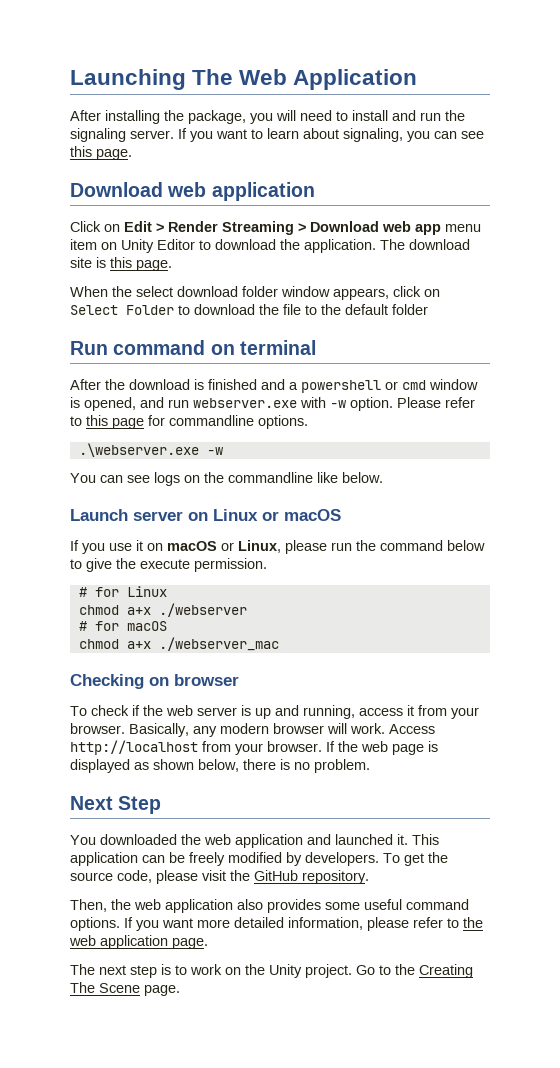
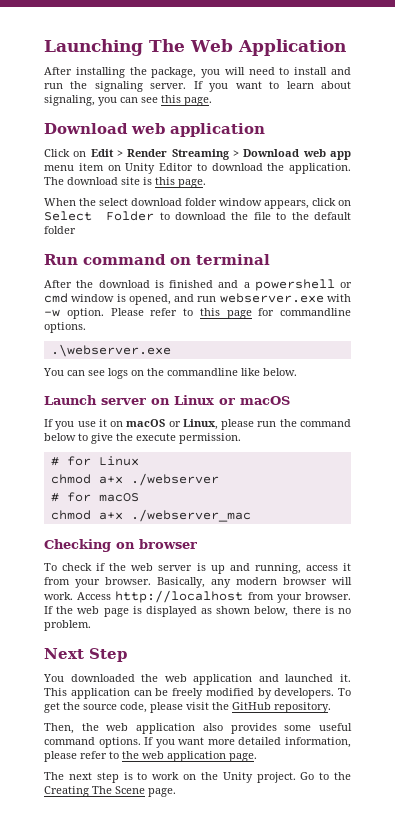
[206,447,223,455] -w -> (171, 350) none

